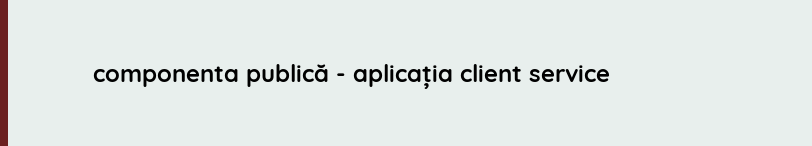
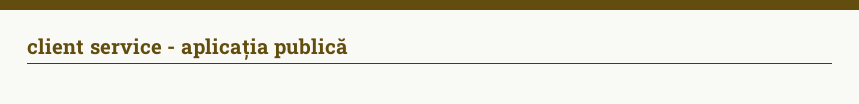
[93,64,610,89] componenta publică - aplicația client service -> [27,38,349,61] client service - aplicația publică

